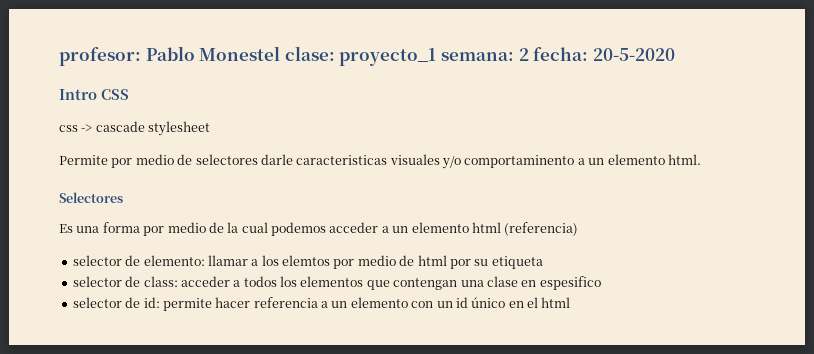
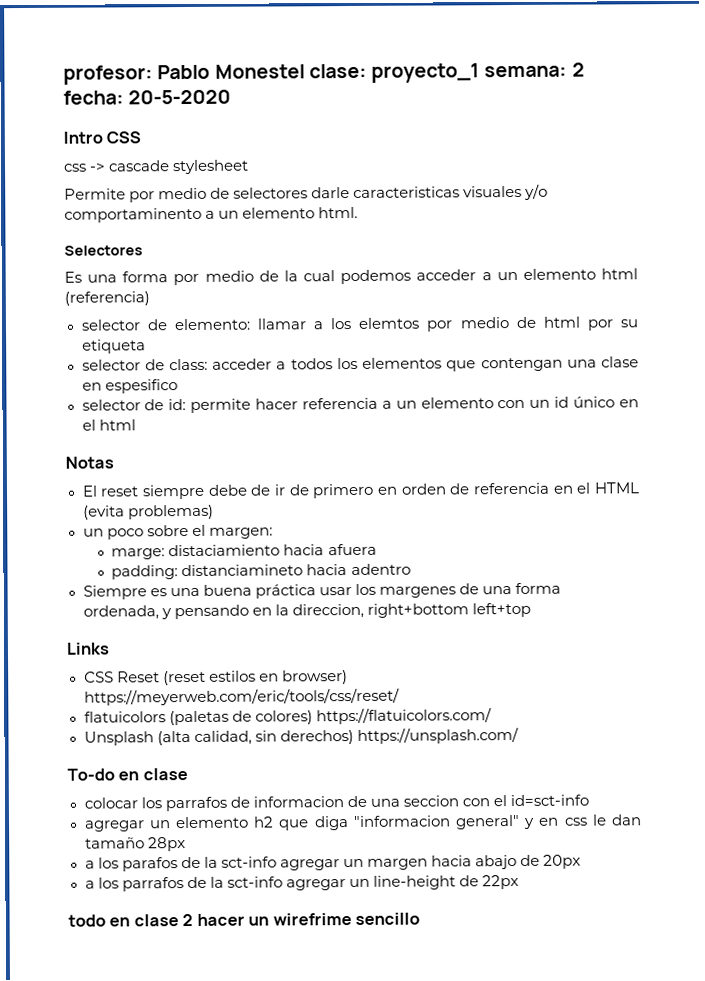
(571, 302) none -> [65,456,114,469] [81,482,641,500] [82,504,214,520] [82,524,273,540] [111,543,377,560] [111,563,411,580] [82,582,561,600] [82,602,531,620] [66,642,109,655] [83,670,348,686] [83,687,400,706] [83,707,492,726] [83,726,519,746] [67,768,188,781] [83,794,590,812] [84,814,642,832] [84,837,186,852] [84,854,582,872] [84,874,519,892] [68,912,421,927] // Notas // El reset siempre debe de ir de primero en orden de referencia en el HTML (evita problemas) // un poco sobre el margen: // marge: distaciamiento hacia afuera // padding: distanciamineto hacia adentro // Siempre es una buena práctica usar los margenes de una forma ordenada, y pensando en la direccion, right+bottom left+top // Links // CSS Reset (reset estilos en browser) https://meyerweb.com/eric/tools/css/reset/ // flatuicolors (paletas de colores) https://flatuicolors.com/ // Unsplash (alta calidad, sin derechos) https://unsplash.com/ // To-do en clase // colocar los parrafos de informacion de una seccion con el id=sct-info // agregar un elemento h2 que diga "informacion general" y en css le dan tamaño 28px // a los parafos de la sct-info agregar un margen hacia abajo de 20px // a los parrafos de la sct-info agregar un line-height de 22px // todo en clase 2 hacer un wirefrime sencillo

